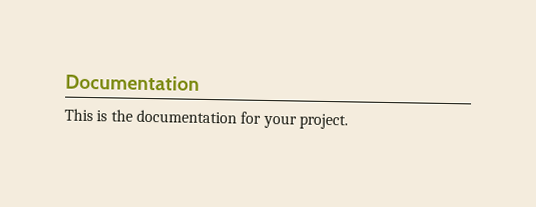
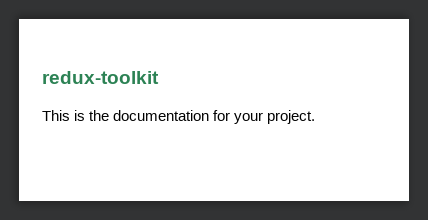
[65,74,200,91] Documentation -> [42,71,159,84] redux-toolkit

